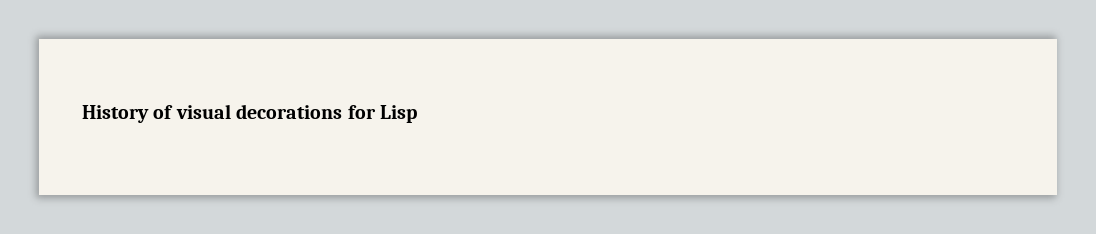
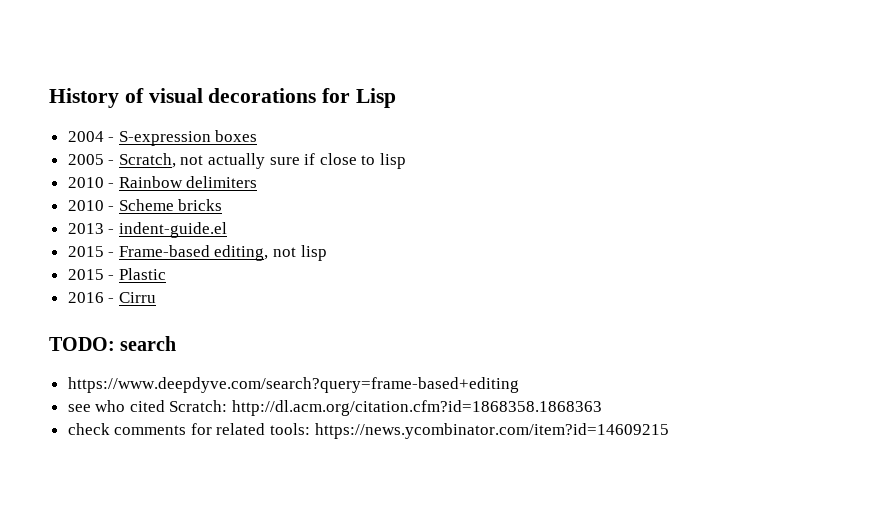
(417, 114) none -> [67,130,258,146] [67,153,407,169] [67,176,258,188] [67,199,223,211] [67,222,227,238] [67,245,327,261] [67,268,166,280] [67,292,156,303] [49,336,177,351] [67,377,519,393] [67,400,603,416] [67,423,669,439] // 2004 - S-expression boxes // 2005 - Scratch, not actually sure if close to lisp // 2010 - Rainbow delimiters // 2010 - Scheme bricks // 2013 - indent-guide.el // 2015 - Frame-based editing, not lisp // 2015 - Plastic // 2016 - Cirru // TODO: search // https://www.deepdyve.com/search?query=frame-based+editing // see who cited Scratch: http://dl.acm.org/citation.cfm?id=1868358.1868363 // check comments for related tools: https://news.ycombinator.com/item?id=14609215

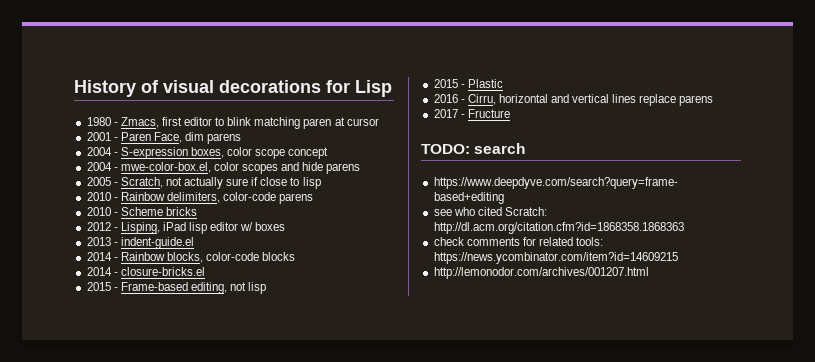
[67,130,258,146] 2004 - S-expression boxes -> [86,117,379,129] [86,132,242,144] [86,147,329,159] [86,162,361,174] 1980 - Zmacs, first editor to blink matching paren at cursor // 2001 - Paren Face, dim parens // 2004 - S-expression boxes, color scope concept // 2004 - mwe-color-box.el, color scopes and hide parens
[186,176,258,188] delimiters -> [166,192,314,204] delimiters, color-code parens
[67,222,227,238] 2013 - indent-guide.el -> [86,222,286,234] [86,237,194,249] [86,252,296,263] [86,267,205,276] 2012 - Lisping, iPad lisp editor w/ boxes // 2013 - indent-guide.el // 2014 - Rainbow blocks, color-code blocks // 2014 - closure-bricks.el
[118,292,156,303] Cirru -> [467,94,714,106] [433,109,510,118] Cirru, horizontal and vertical lines replace parens // 2017 - Fructure
(669, 431) none -> [433,267,649,279] // http://lemonodor.com/archives/001207.html

